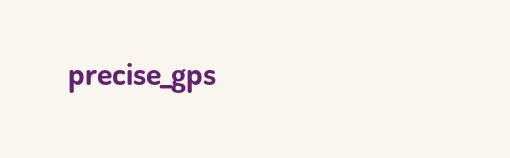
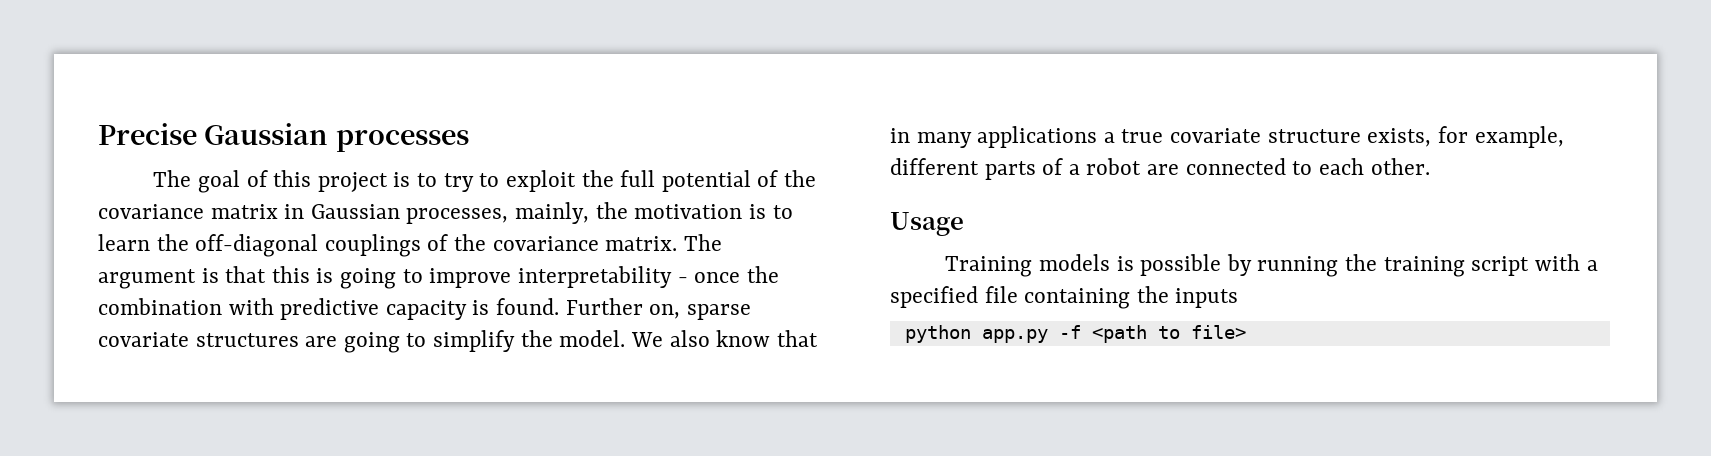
[68,62,216,93] precise_gps -> [98,123,469,152] [153,170,816,193] [98,202,793,224] [98,234,722,257] [98,266,779,289] [98,298,751,320] [98,330,818,353] [890,126,1564,148] [890,158,1430,180] [890,212,964,236] [945,254,1598,277] [890,286,1239,309] [904,325,1246,343] Precise Gaussian processes // The goal of this project is to try to exploit the full potential of the covariance matrix in Gaussian processes, mainly, the motivation is to learn the off-diagonal couplings of the covariance matrix. The argument is that this is going to improve interpretability - once the combination with predictive capacity is found. Further on, sparse covariate structures are going to simplify the model. We also know that in many applications a true covariate structure exists, for example, different parts of a robot are connected to each other. // Usage // Training models is possible by running the training script with a specified file containing the inputs // python app.py -f <path to file>

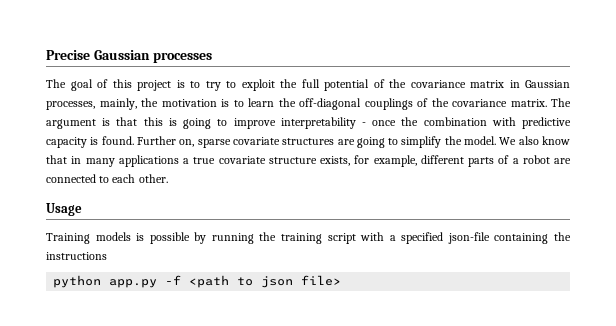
[984,286,1018,303] file -> [447,232,490,244] json-file
[1175,288,1239,308] inputs -> [46,252,107,260] instructions
(1180, 332) none -> [261,276,294,288] json

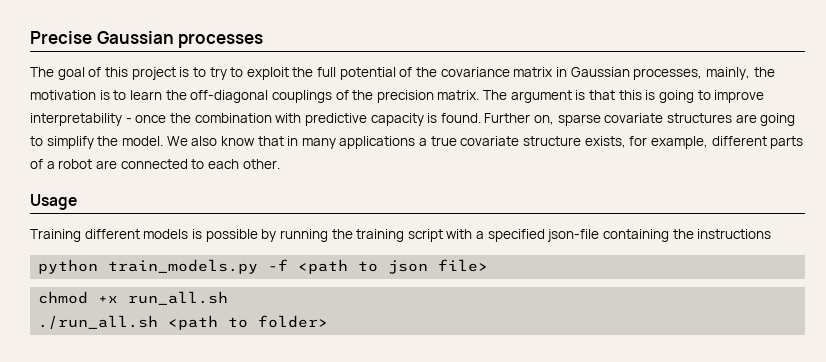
[452,99,507,107] covariance -> [376,90,434,103] precision
(90, 238) none -> [84,229,140,239] different
[109,279,158,288] app.py -> [108,259,259,274] train_models.py
(342, 280) none -> [38,291,229,305] [38,315,329,330] // chmod +x run_all.sh // ./run_all.sh <path to folder>

